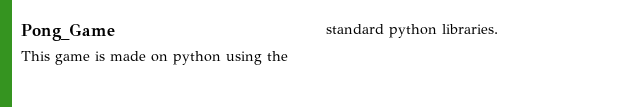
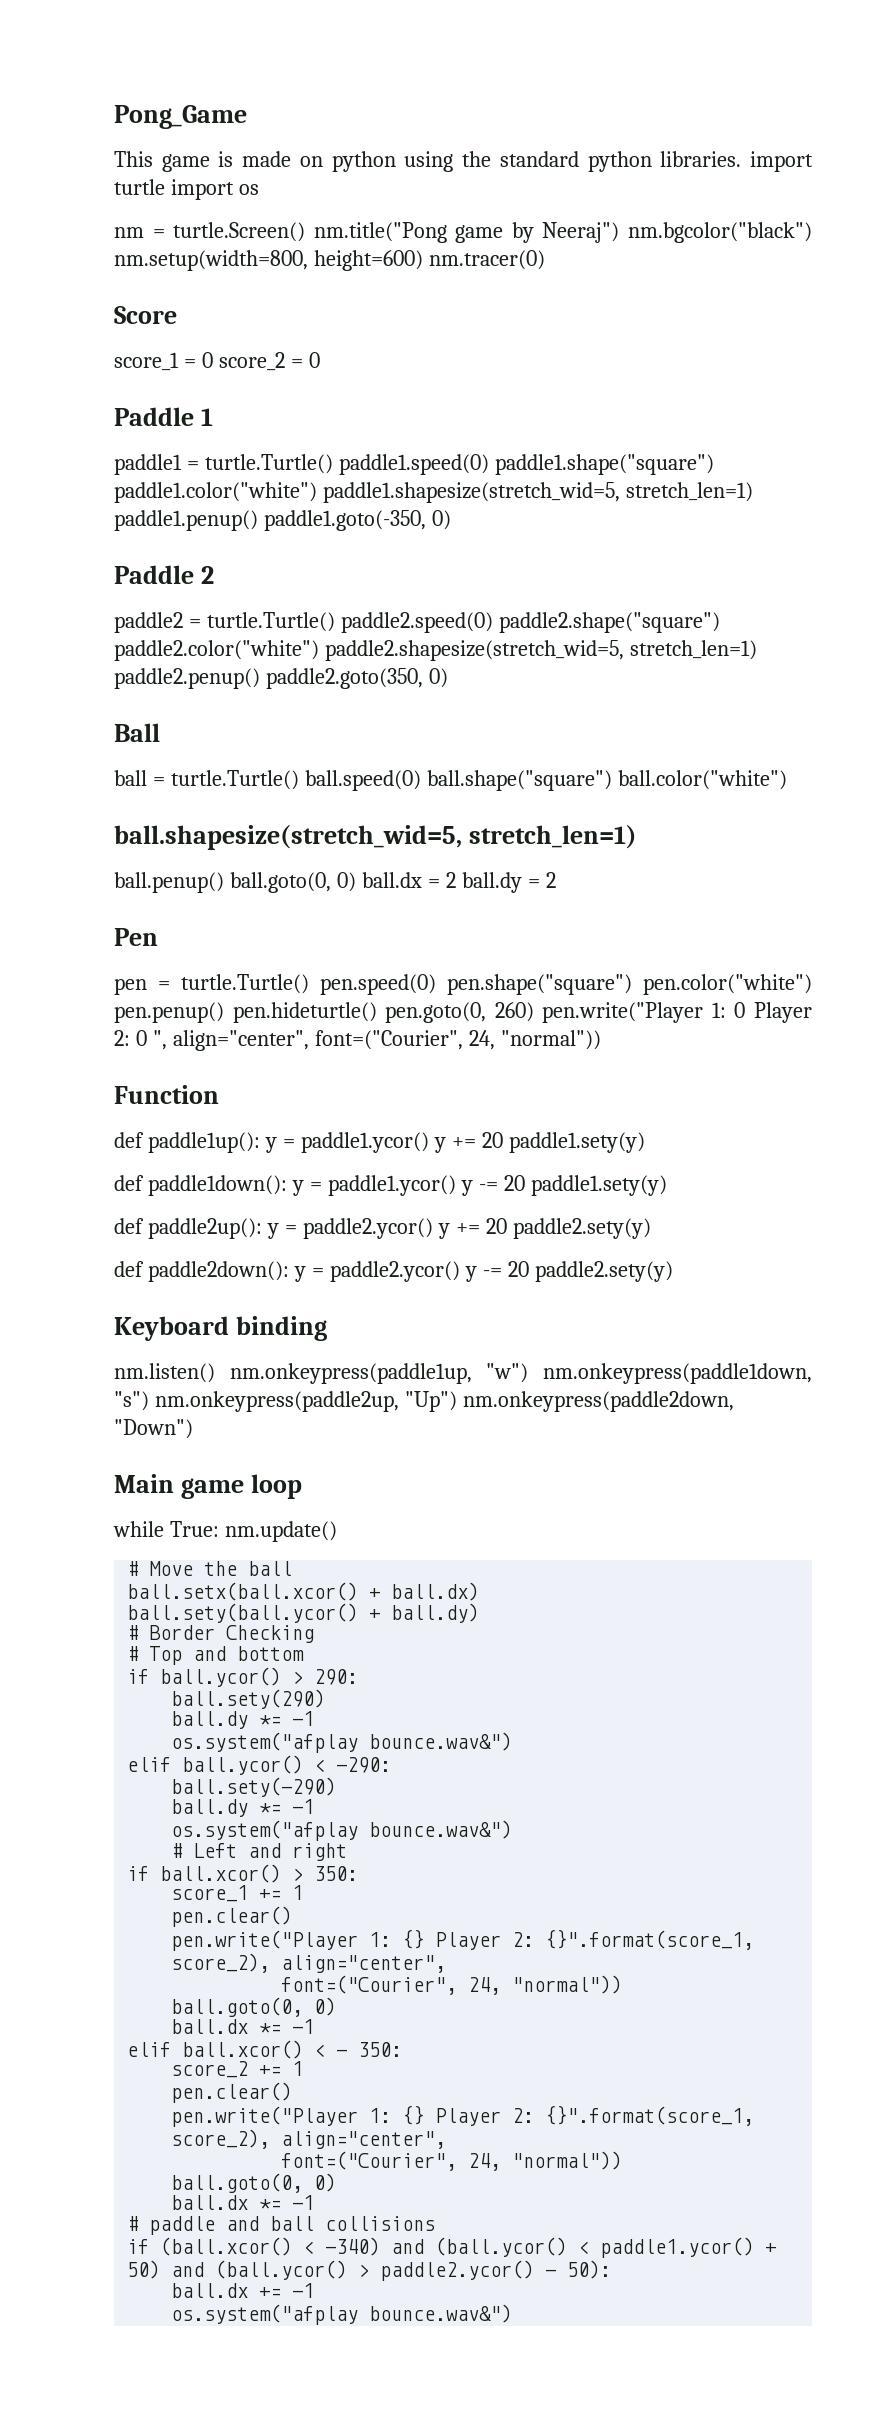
(498, 29) none -> [750,151,814,172] [114,179,259,200] [114,222,812,243] [114,250,545,271] [114,306,177,324] [114,352,320,371] [114,407,213,426] [114,454,714,475] [114,482,753,503] [114,510,451,531] [114,565,214,584] [114,612,720,633] [114,640,757,661] [114,668,448,689] [114,723,160,742] [114,770,787,791] [114,825,637,850] [114,872,556,893] [114,928,158,946] [114,974,812,995] [114,1002,812,1023] [114,1030,601,1051] [114,1085,219,1104] [114,1132,645,1153] [114,1175,667,1196] [114,1218,651,1239] [114,1261,673,1282] [114,1316,327,1341] [114,1363,812,1384] [114,1391,734,1412] [114,1419,193,1439] [114,1474,302,1499] [113,1521,337,1542] [127,1561,293,1576] [127,1582,480,1601] [127,1603,480,1623] [127,1625,315,1643] [127,1646,305,1665] [127,1667,359,1687] [171,1689,326,1709] [171,1711,315,1729] [171,1732,513,1753] [127,1755,392,1775] [171,1777,337,1797] [171,1799,315,1817] [171,1820,513,1841] [171,1843,348,1861] [127,1864,359,1883] [171,1885,304,1902] [171,1906,293,1927] [171,1929,755,1951] [171,1953,447,1973] [281,1975,623,1995] [171,1997,337,2017] [171,2019,315,2034] [127,2040,403,2059] [171,2061,304,2078] [171,2082,293,2103] [171,2105,755,2127] [171,2129,447,2149] [281,2151,623,2171] [171,2173,337,2193] [171,2195,315,2210] [127,2216,436,2235] [127,2237,777,2258] [127,2260,612,2281] [171,2283,315,2298] [171,2304,513,2325] import turtle import os // nm = turtle.Screen() nm.title("Pong game by Neeraj") nm.bgcolor("black") nm.setup(width=800, height=600) nm.tracer(0) // Score // score_1 = 0 score_2 = 0 // Paddle 1 // paddle1 = turtle.Turtle() paddle1.speed(0) paddle1.shape("square") paddle1.color("white") paddle1.shapesize(stretch_wid=5, stretch_len=1) paddle1.penup() paddle1.goto(-350, 0) // Paddle 2 // paddle2 = turtle.Turtle() paddle2.speed(0) paddle2.shape("square") paddle2.color("white") paddle2.shapesize(stretch_wid=5, stretch_len=1) paddle2.penup() paddle2.goto(350, 0) // Ball // ball = turtle.Turtle() ball.speed(0) ball.shape("square") ball.color("white") // ball.shapesize(stretch_wid=5, stretch_len=1) // ball.penup() ball.goto(0, 0) ball.dx = 2 ball.dy = 2 // Pen // pen = turtle.Turtle() pen.speed(0) pen.shape("square") pen.color("white") pen.penup() pen.hideturtle() pen.goto(0, 260) pen.write("Player 1: 0 Player 2: 0 ", align="center", font=("Courier", 24, "normal")) // Function // def paddle1up(): y = paddle1.ycor() y += 20 paddle1.sety(y) // def paddle1down(): y = paddle1.ycor() y -= 20 paddle1.sety(y) // def paddle2up(): y = paddle2.ycor() y += 20 paddle2.sety(y) // def paddle2down(): y = paddle2.ycor() y -= 20 paddle2.sety(y) // Keyboard binding // nm.listen() nm.onkeypress(paddle1up, "w") nm.onkeypress(paddle1down, "s") nm.onkeypress(paddle2up, "Up") nm.onkeypress(paddle2down, "Down") // Main game loop // while True: nm.update() // # Move the ball // ball.setx(ball.xcor() + ball.dx) // ball.sety(ball.ycor() + ball.dy) // # Border Checking // # Top and bottom // if ball.ycor() > 290: // ball.sety(290) // ball.dy *= -1 // os.system("afplay bounce.wav&") // elif ball.ycor() < -290: // ball.sety(-290) // ball.dy *= -1 // os.system("afplay bounce.wav&") // # Left and right // if ball.xcor() > 350: // score_1 += 1 // pen.clear() // pen.write("Player 1: {} Player 2: {}".format(score_1, score_2), align="center", // font=("Courier", 24, "normal")) // ball.goto(0, 0) // ball.dx *= -1 // elif ball.xcor() < - 350: // score_2 += 1 // pen.clear() // pen.write("Player 1: {} Player 2: {}".format(score_1, score_2), align="center", // font=("Courier", 24, "normal")) // ball.goto(0, 0) // ball.dx *= -1 // # paddle and ball collisions // if (ball.xcor() < -340) and (ball.ycor() < paddle1.ycor() + 50) and (ball.ycor() > paddle2.ycor() - 50): // ball.dx += -1 // os.system("afplay bounce.wav&")

